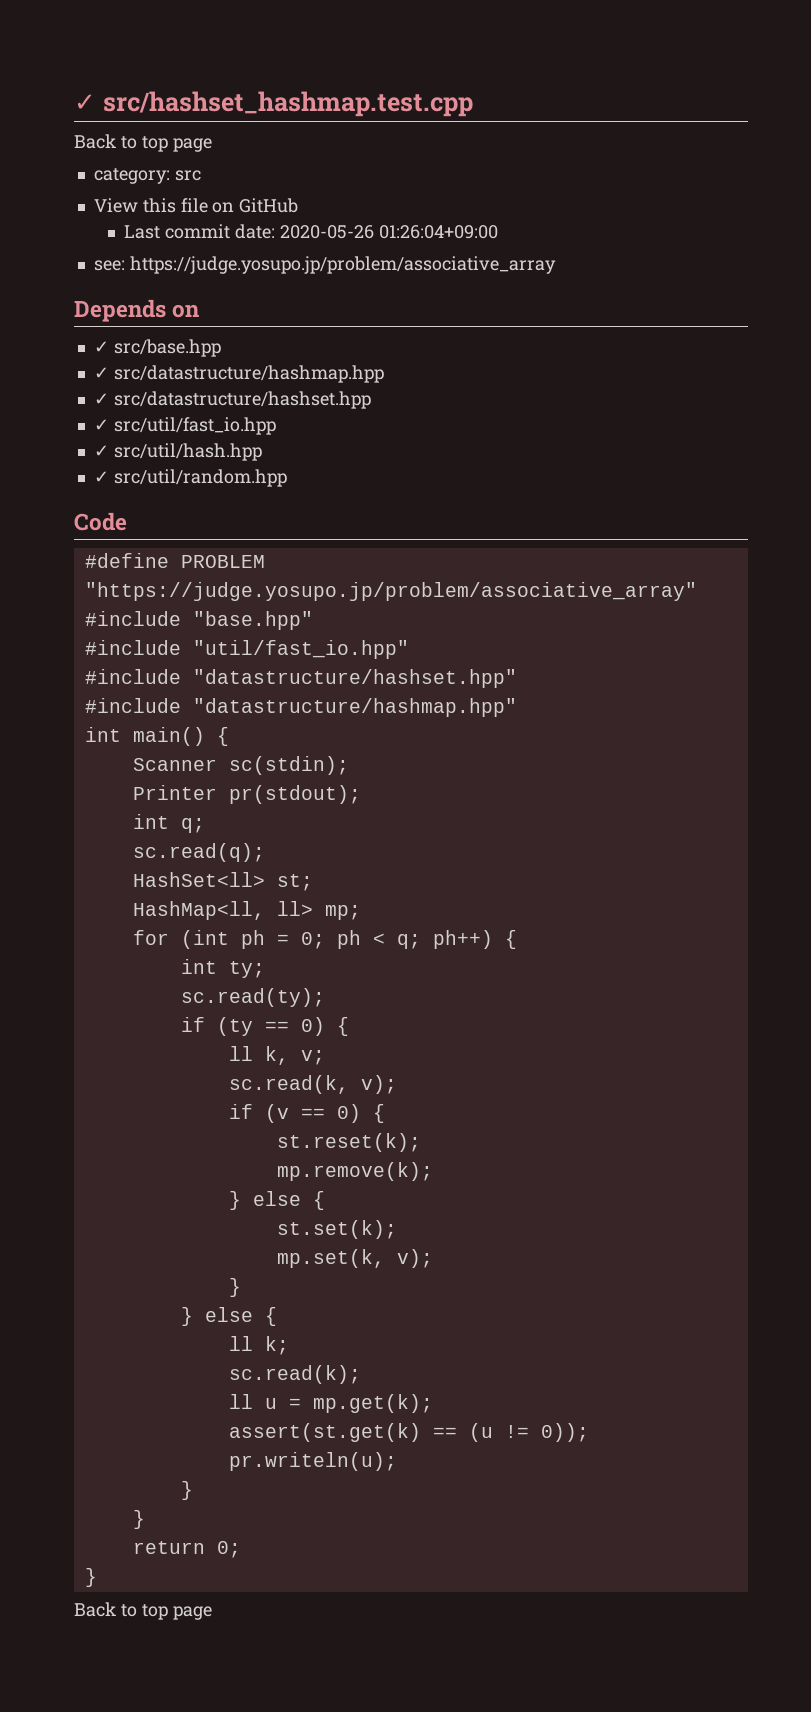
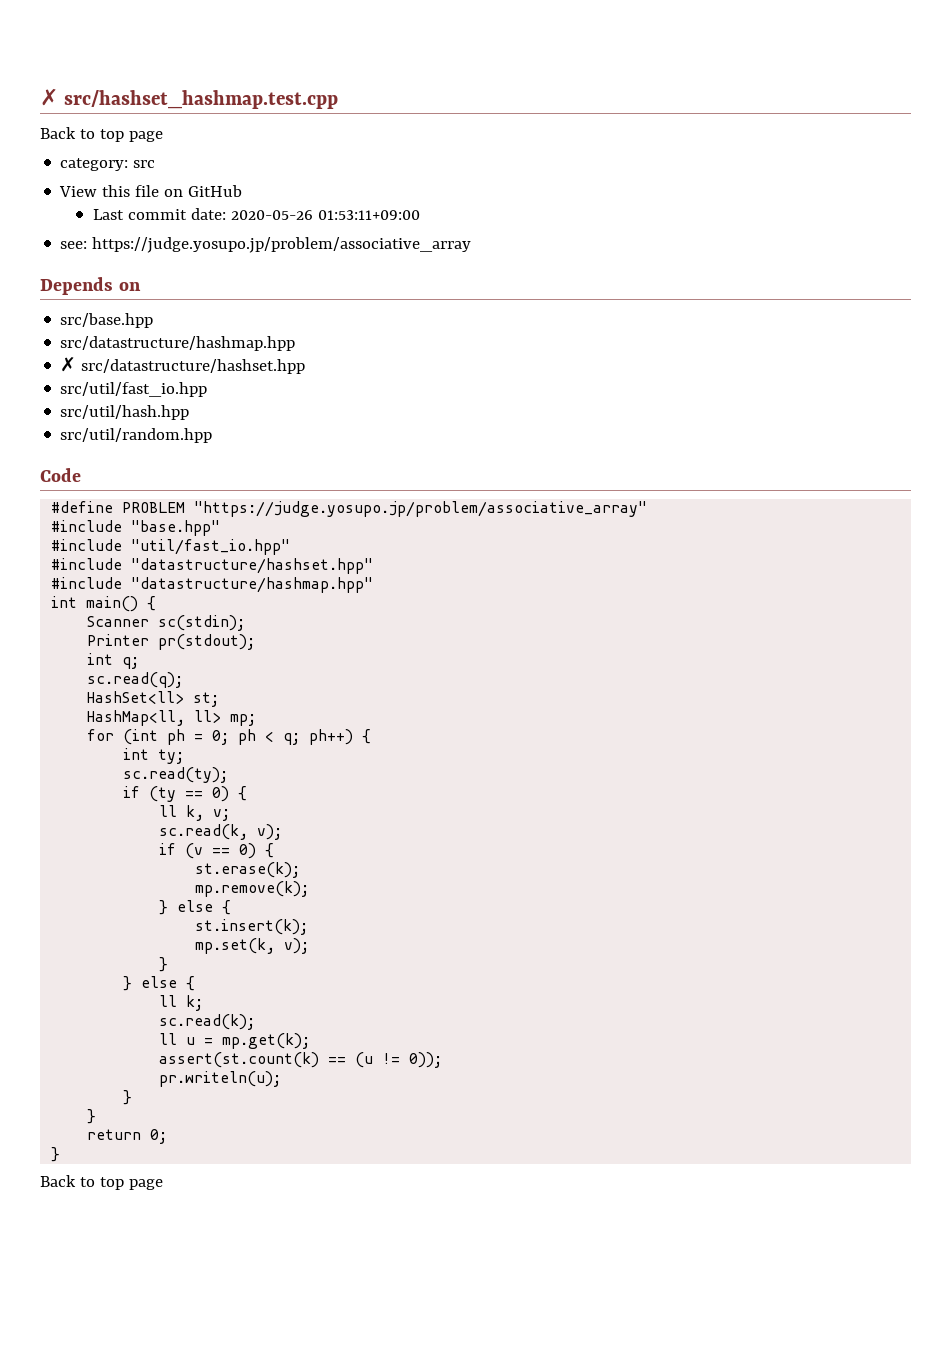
[74,94,96,111] ✓ -> [40,88,58,106] ✗
[378,225,498,239] 01:26:04+09:00 -> [317,210,420,220] 01:53:11+09:00
[93,341,109,353] ✓ -> (141, 286) none
[93,367,109,379] ✓ -> (154, 320) none
[93,393,109,405] ✓ -> [60,357,77,372] ✗
[93,419,109,431] ✓ -> (306, 366) none
[93,445,109,457] ✓ -> (208, 389) none
[93,471,109,483] ✓ -> (190, 412) none
[276,1133,421,1152] st.reset(k); -> [195,862,301,878] st.erase(k);
[276,1220,397,1239] st.set(k); -> [195,919,309,935] st.insert(k);
[228,1423,421,1442] assert(st.get(k) -> [159,1052,320,1068] assert(st.count(k)

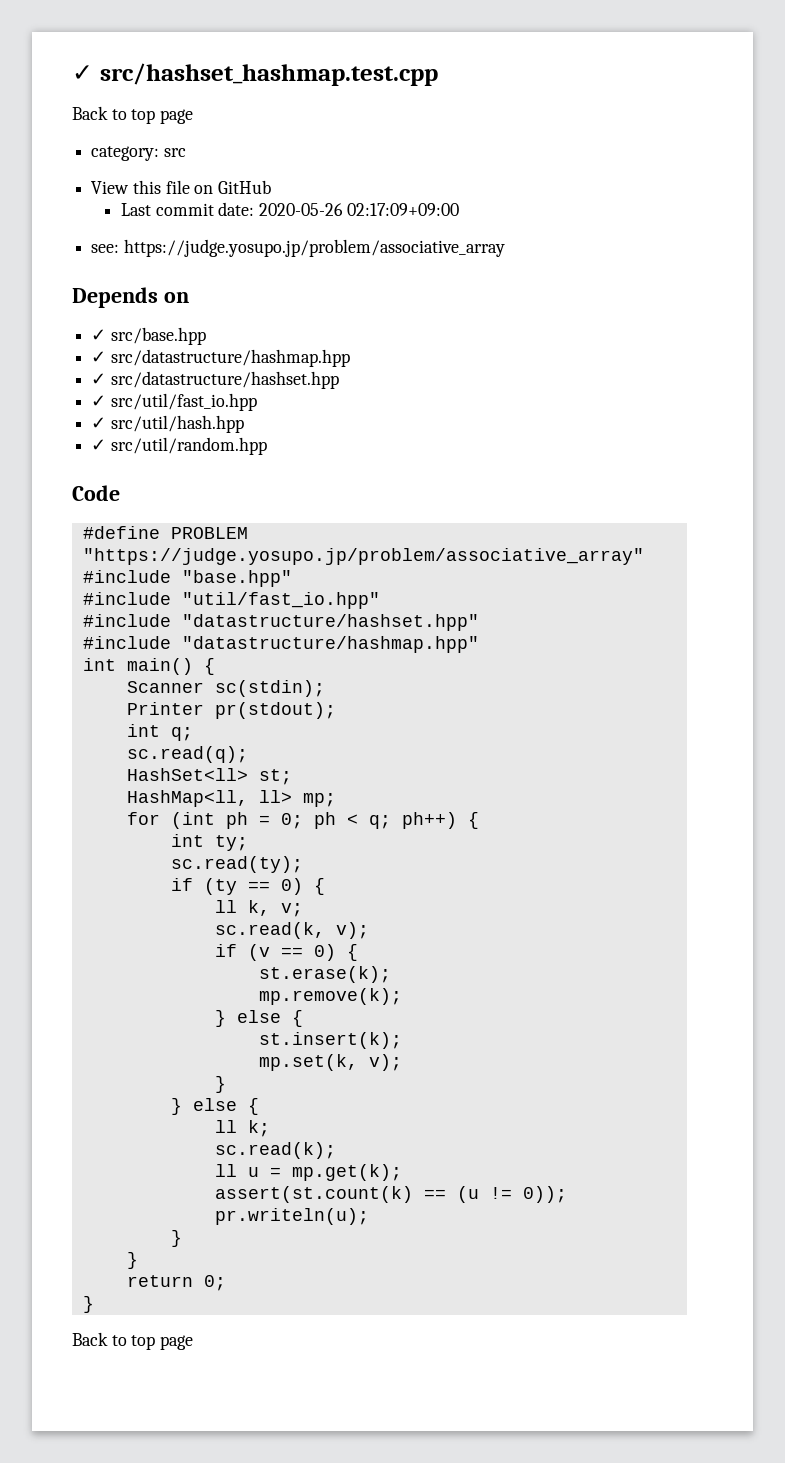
[40,88,58,106] ✗ -> [72,65,93,81] ✓
[317,210,420,220] 01:53:11+09:00 -> [346,203,459,216] 02:17:09+09:00
(141, 286) none -> [91,329,107,341] ✓
(154, 320) none -> [91,351,107,363] ✓
[60,357,77,372] ✗ -> [91,373,107,385] ✓
(306, 366) none -> [91,395,107,407] ✓
(208, 389) none -> [91,417,107,429] ✓
(190, 412) none -> [91,439,107,451] ✓

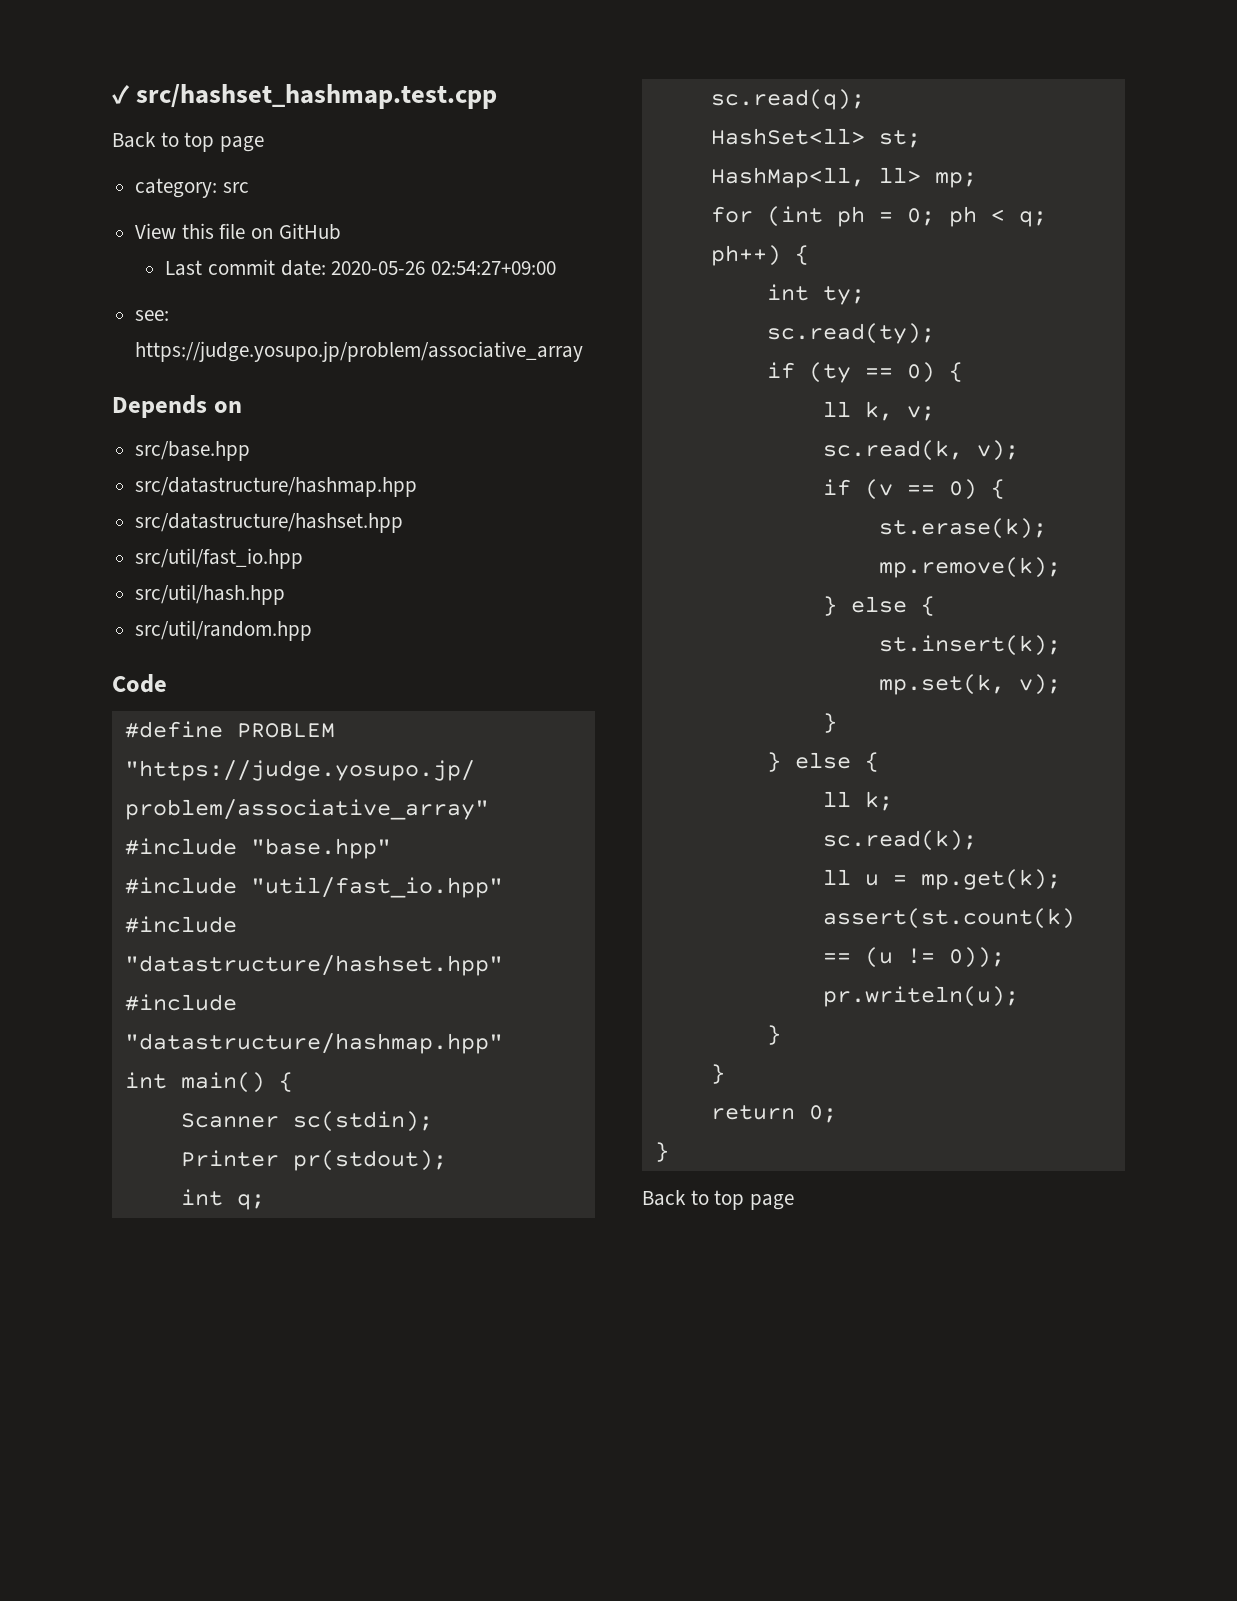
[346,203,459,216] 02:17:09+09:00 -> [430,261,556,275] 02:54:27+09:00
[91,329,107,341] ✓ -> (242, 407) none
[91,351,107,363] ✓ -> (251, 451) none
[91,373,107,385] ✓ -> (418, 487) none
[91,395,107,407] ✓ -> (404, 523) none
[91,417,107,429] ✓ -> (304, 558) none
[91,439,107,451] ✓ -> (286, 594) none

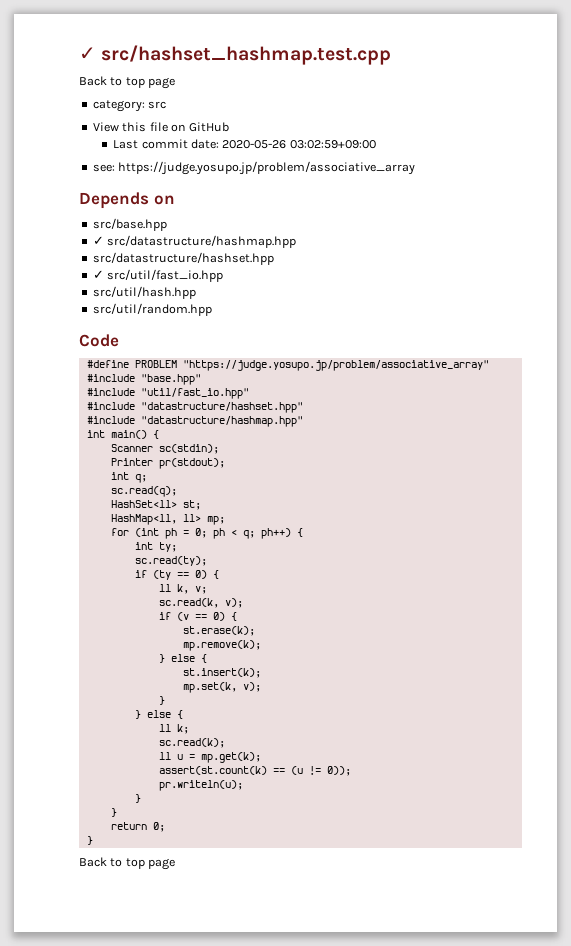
[430,261,556,275] 02:54:27+09:00 -> [289,140,376,149] 03:02:59+09:00
(251, 451) none -> [92,236,104,245] ✓
(404, 523) none -> [92,270,104,279] ✓

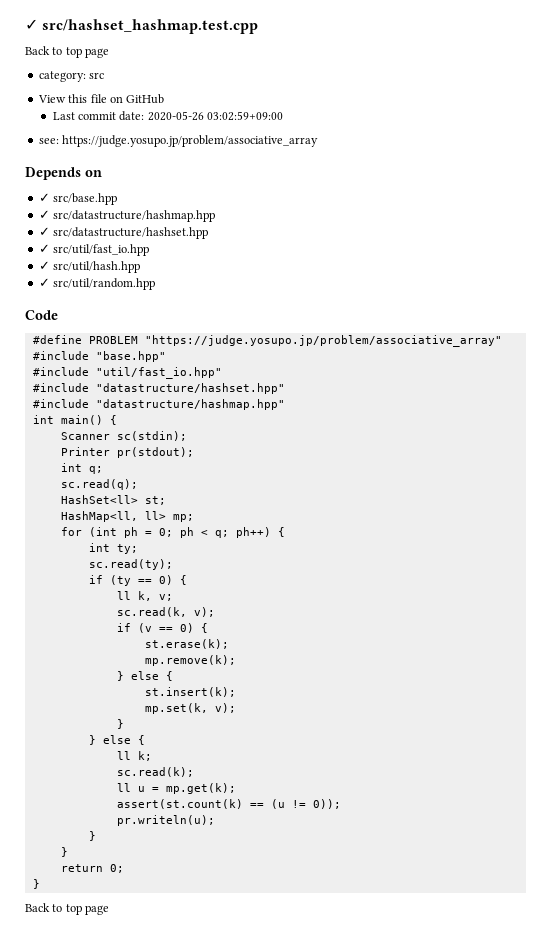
(175, 200) none -> [38,193,50,202] ✓
(297, 241) none -> [38,227,50,236] ✓
(224, 275) none -> [38,261,50,270] ✓
(196, 292) none -> [38,278,50,287] ✓

